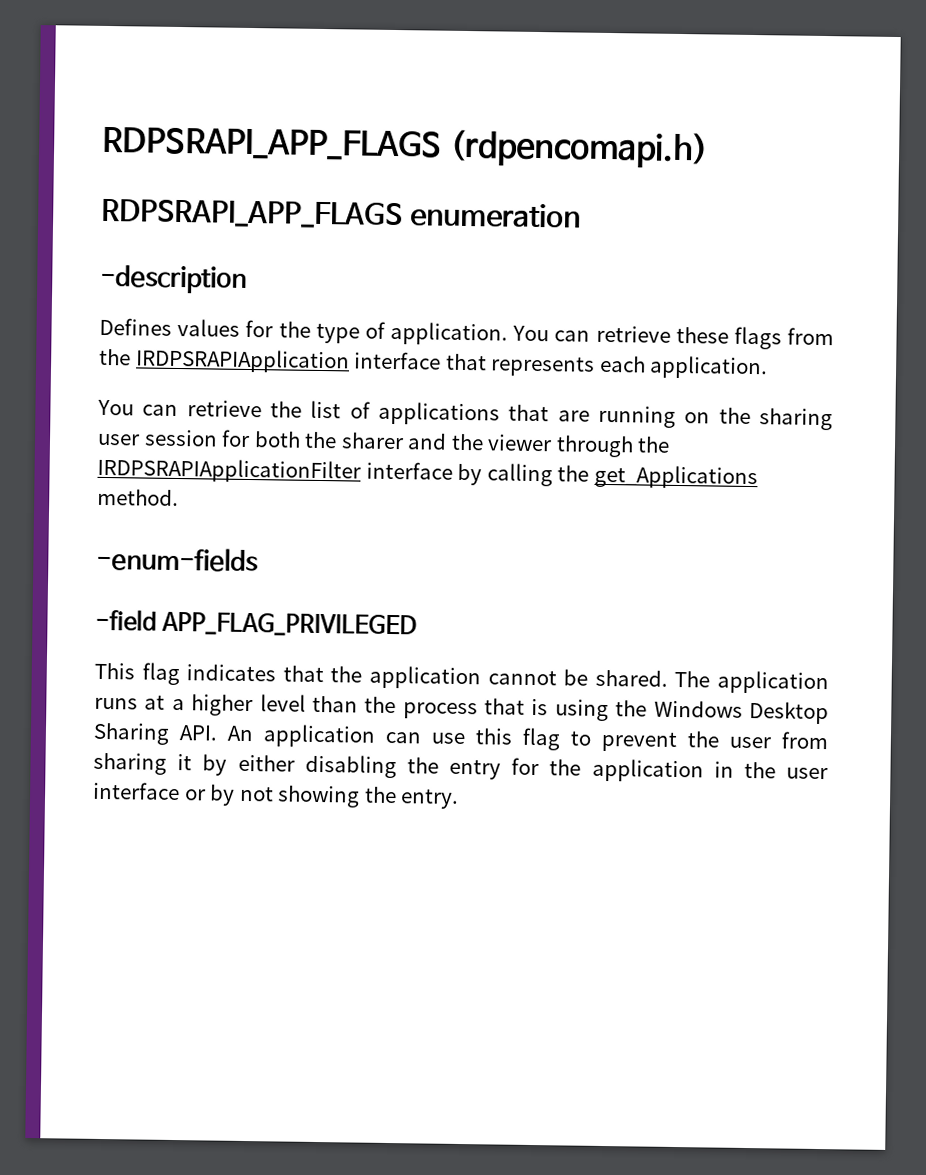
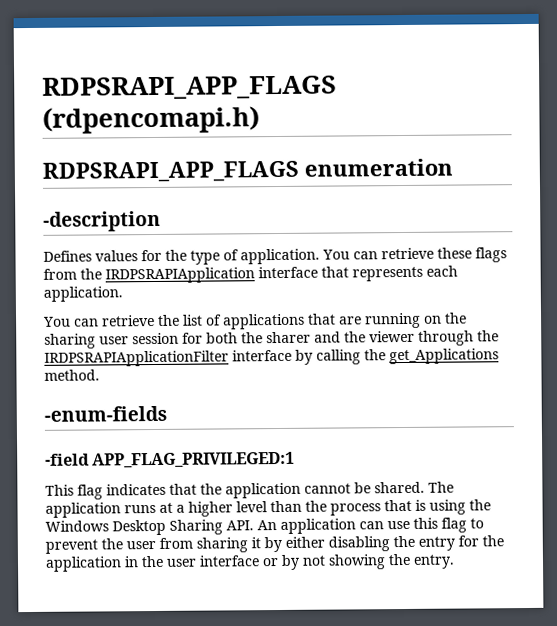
[161,611,418,638] APP_FLAG_PRIVILEGED -> [92,451,296,469] APP_FLAG_PRIVILEGED:1

